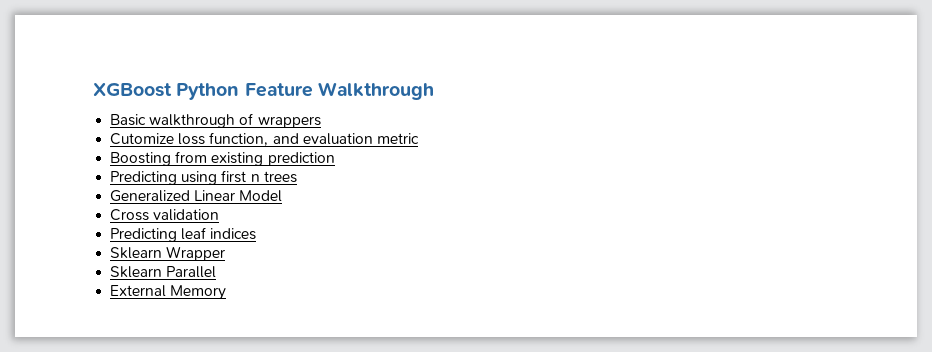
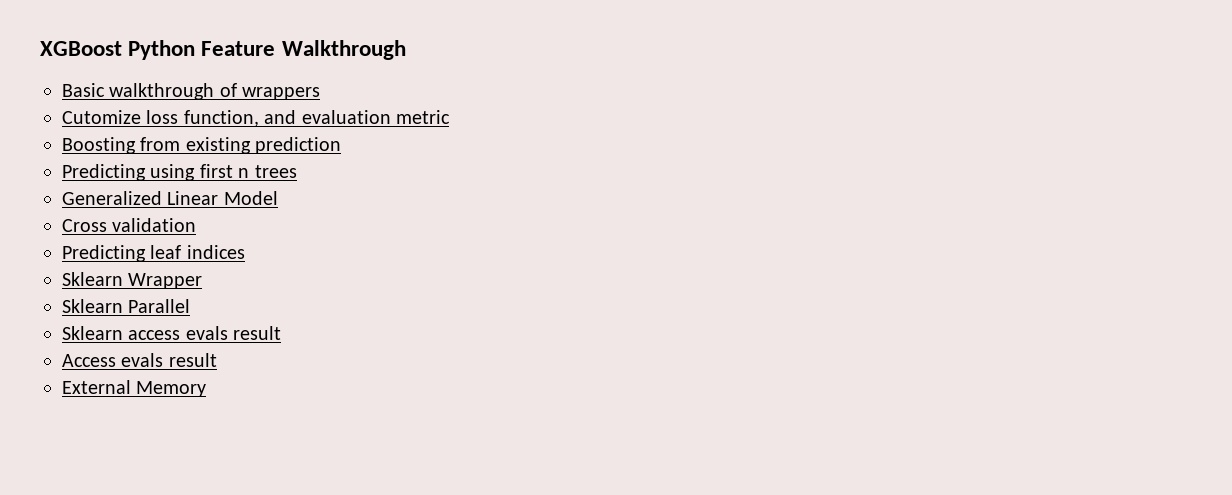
(217, 272) none -> [62,326,282,340] [62,353,217,367] // Sklearn access evals result // Access evals result

